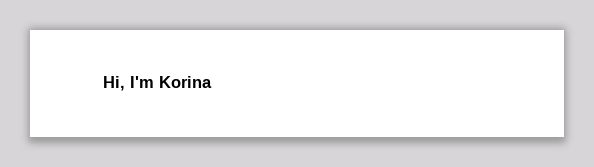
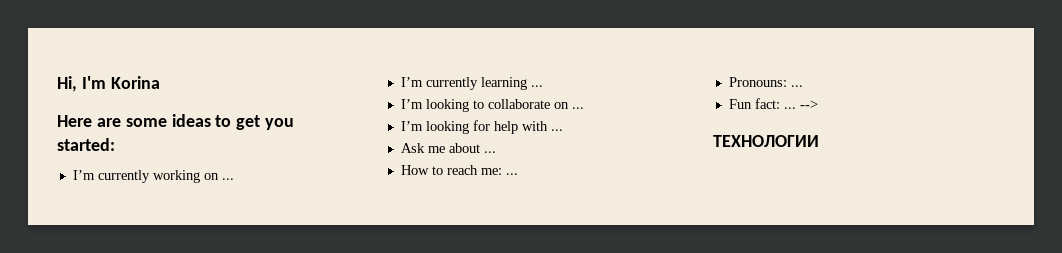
(212, 82) none -> [57,114,295,130] [57,138,115,151] [72,170,234,183] [400,77,543,90] [400,99,584,112] [400,120,563,134] [400,143,496,153] [400,165,518,175] [728,77,803,87] [728,98,818,109] [713,135,819,147] // Here are some ideas to get you started: // I’m currently working on ... // I’m currently learning ... // I’m looking to collaborate on ... // I’m looking for help with ... // Ask me about ... // How to reach me: ... // Pronouns: ... // Fun fact: ... --> // ТЕХНОЛОГИИ

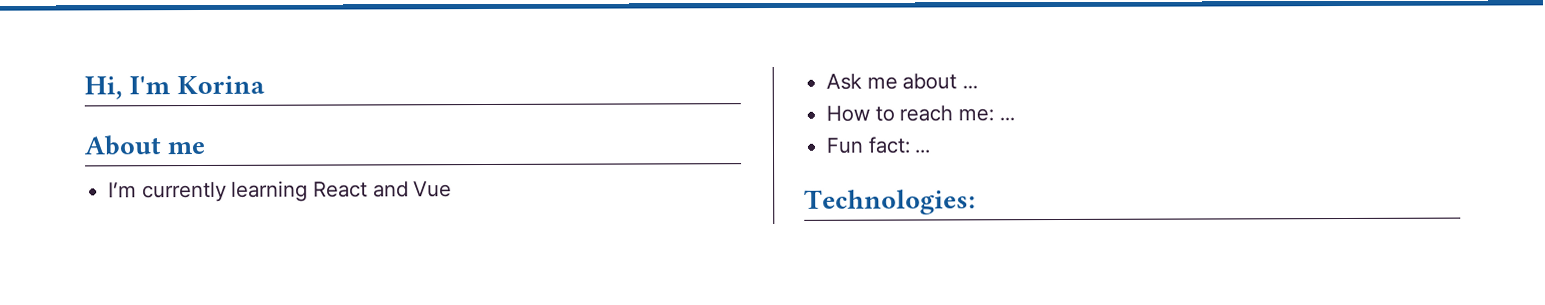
[57,114,295,130] [57,138,115,151] [72,170,234,183] [400,77,543,90] [400,99,584,112] [400,120,563,134] Here are some ideas to get you started: // I’m currently working on ... // I’m currently learning ... // I’m looking to collaborate on ... // I’m looking for help with ... -> [84,135,207,156] [108,180,453,203] About me // I’m currently learning React and Vue
[728,77,803,87] // Pronouns: ... -> (1015, 119) none
[799,100,818,109] [713,135,819,147] --> // ТЕХНОЛОГИИ -> [804,189,976,215] // Technologies:

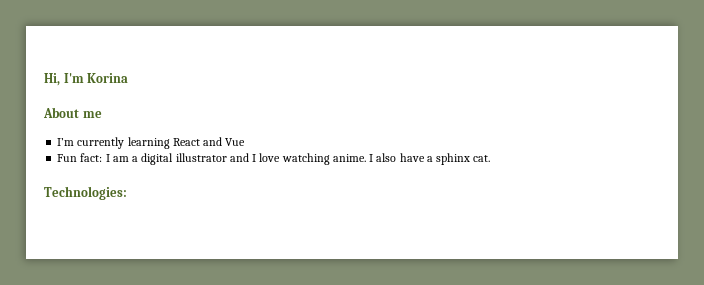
[826,73,979,90] [826,105,1015,122] [826,136,932,154] Ask me about ... // How to reach me: ... // Fun fact: ... -> [57,153,491,165] Fun fact: I am a digital illustrator and I love watching anime. I also have a sphinx cat.

